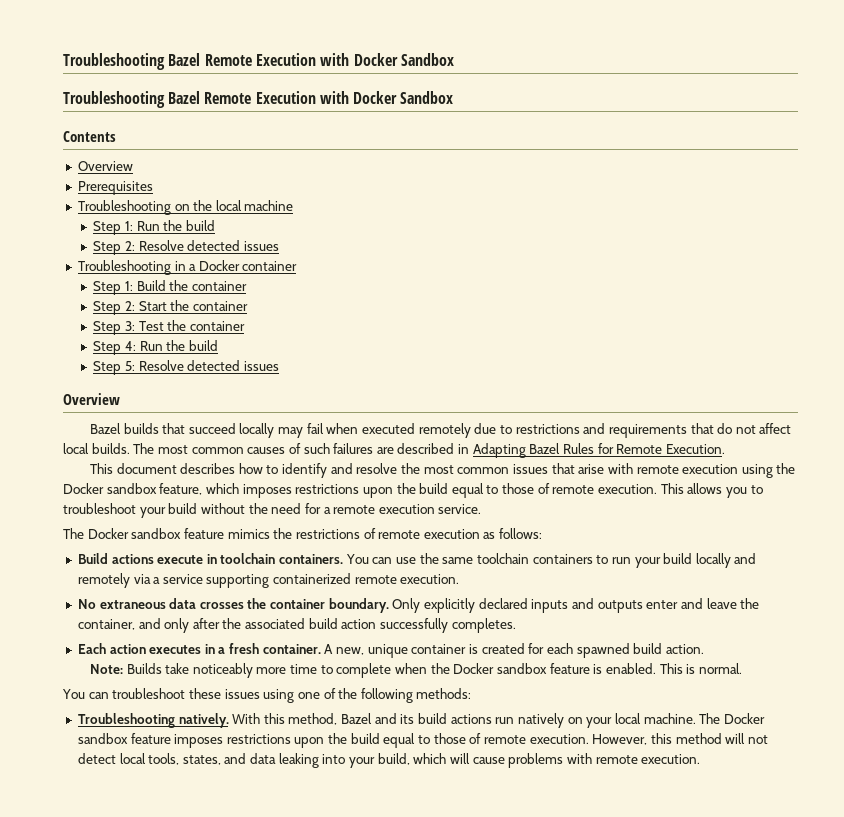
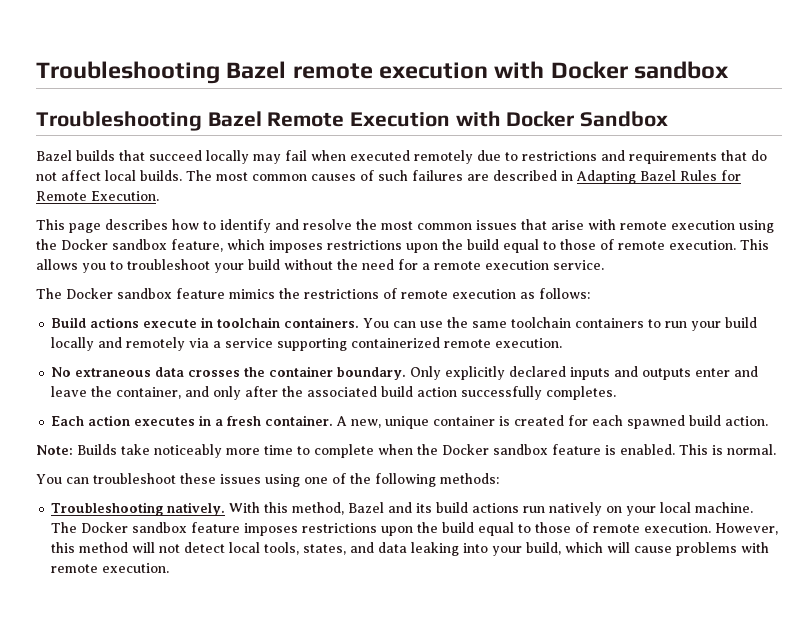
[63,53,454,70] [63,91,454,108] [63,131,116,142] [77,161,133,171] [77,181,153,195] [77,200,294,215] [93,220,215,235] [93,240,279,255] [77,260,298,275] [93,280,247,295] [93,300,248,315] [93,320,245,335] [93,340,218,355] [93,360,279,375] [63,393,120,405] Troubleshooting Bazel Remote Execution with Docker Sandbox // Troubleshooting Bazel Remote Execution with Docker Sandbox // Contents // Overview // Prerequisites // Troubleshooting on the local machine // Step 1: Run the build // Step 2: Resolve detected issues // Troubleshooting in a Docker container // Step 1: Build the container // Step 2: Start the container // Step 3: Test the container // Step 4: Run the build // Step 5: Resolve detected issues // Overview -> [36,61,730,84] [36,111,669,131] Troubleshooting Bazel remote execution with Docker sandbox // Troubleshooting Bazel Remote Execution with Docker Sandbox
[116,463,177,474] document -> [69,223,101,233] page

